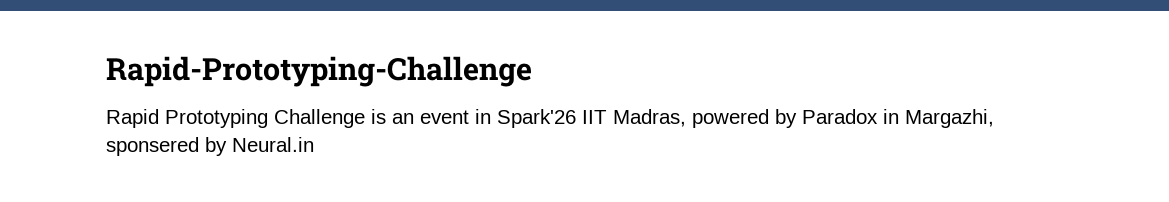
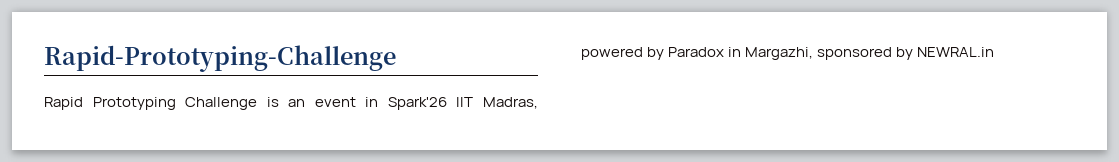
[106,137,314,156] sponsered by Neural.in -> [817,47,995,60] sponsored by NEWRAL.in

